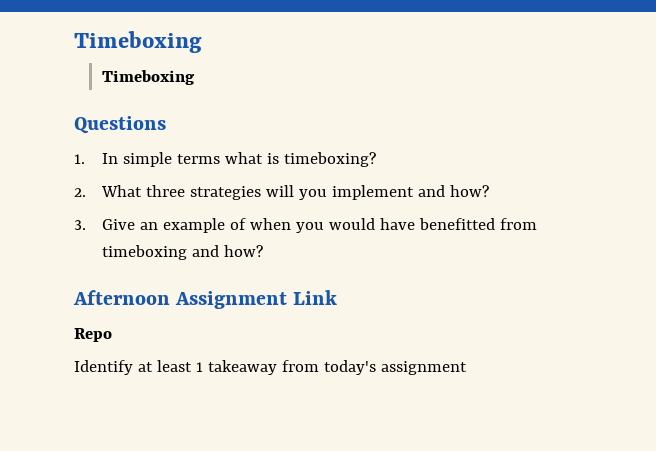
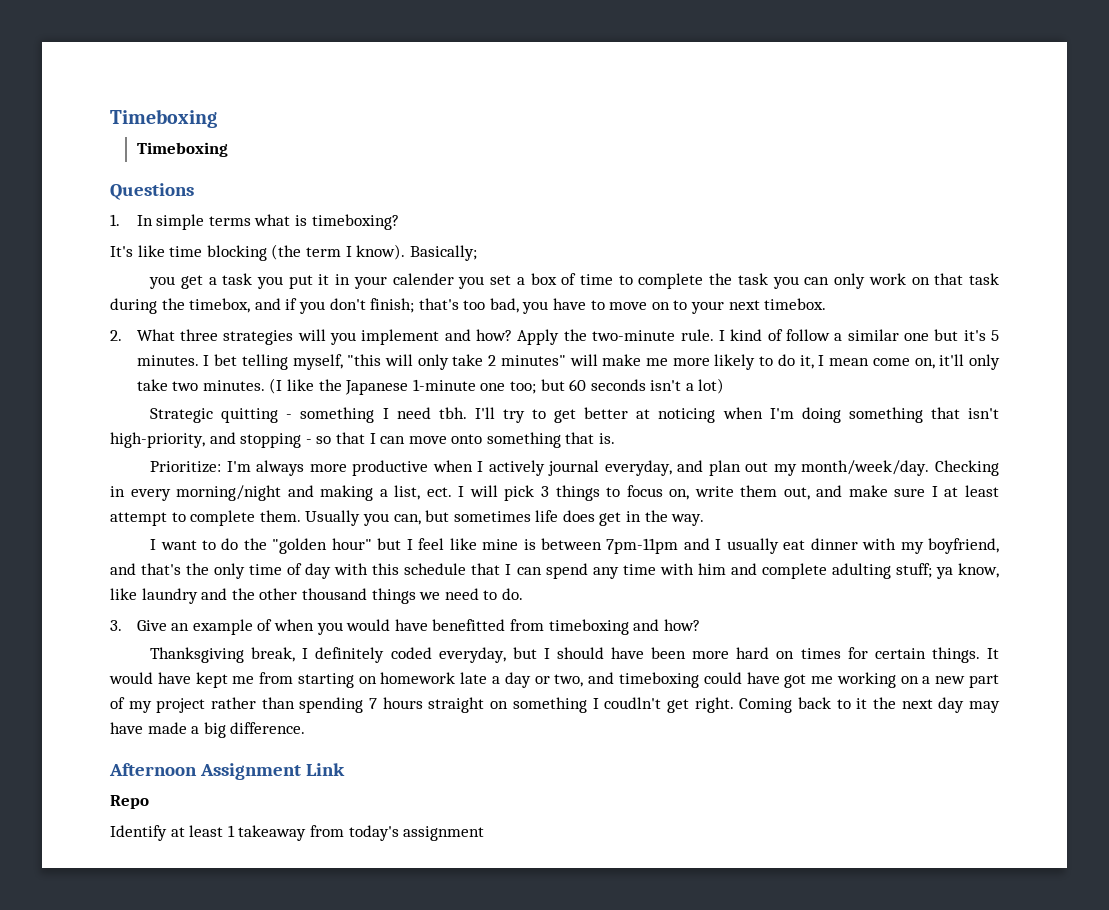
(377, 159) none -> [110,244,477,261] [149,273,1000,289] [110,298,827,314] // It's like time blocking (the term I know). Basically; // you get a task you put it in your calender you set a box of time to complete the task you can only work on that task during the timebox, and if you don't finish; that's too bad, you have to move on to your next timebox.
(490, 191) none -> [517,329,999,345] [136,354,1000,370] [136,378,725,395] [150,407,999,423] [110,432,616,448] [150,460,999,476] [110,485,999,501] [110,510,705,526] [150,538,1000,554] [110,563,999,579] [110,588,523,604] Apply the two-minute rule. I kind of follow a similar one but it's 5 minutes. I bet telling myself, "this will only take 2 minutes" will make me more likely to do it, I mean come on, it'll only take two minutes. (I like the Japanese 1-minute one too; but 60 seconds isn't a lot) // Strategic quitting - something I need tbh. I'll try to get better at noticing when I'm doing something that isn't high-priority, and stopping - so that I can move onto something that is. // Prioritize: I'm always more productive when I actively journal everyday, and plan out my month/week/day. Checking in every morning/night and making a list, ect. I will pick 3 things to focus on, write them out, and make sure I at least attempt to complete them. Usually you can, but sometimes life does get in the way. // I want to do the "golden hour" but I feel like mine is between 7pm-11pm and I usually eat dinner with my boyfriend, and that's the only time of day with this schedule that I can spend any time with him and complete adulting stuff; ya know, like laundry and the other thousand things we need to do.
(264, 251) none -> [150,647,1000,663] [109,672,999,688] [110,697,1000,713] [110,722,306,738] // Thanksgiving break, I definitely coded everyday, but I should have been more hard on times for certain things. It would have kept me from starting on homework late a day or two, and timeboxing could have got me working on a new part of my project rather than spending 7 hours straight on something I coudln't get right. Coming back to it the next day may have made a big difference.

